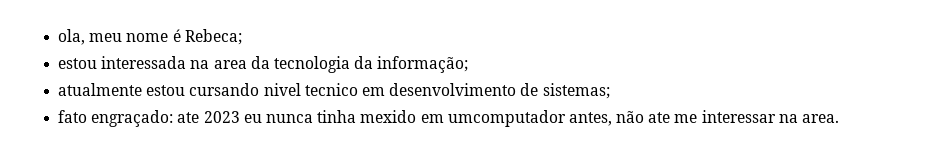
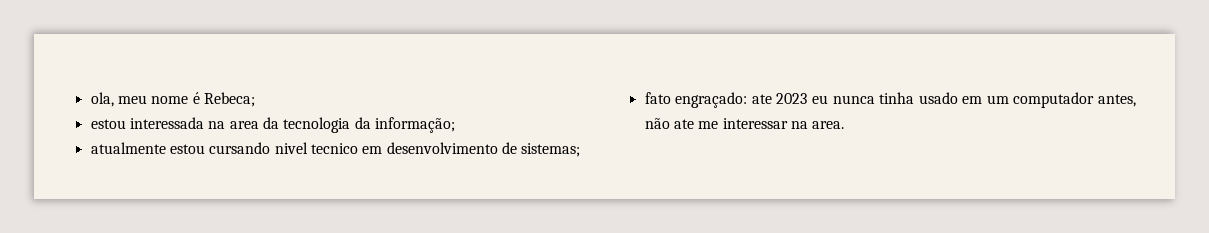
[360,110,566,127] mexido em umcomputador -> [918,92,1095,108] usado em um computador

